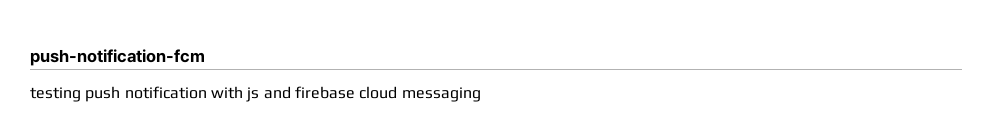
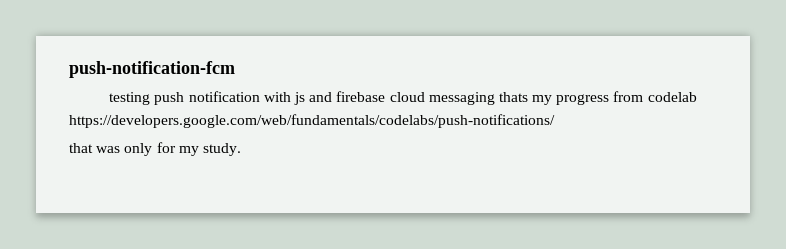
(481, 94) none -> [498,91,697,105] [69,114,555,128] [69,142,241,156] thats my progress from codelab https://developers.google.com/web/fundamentals/codelabs/push-notifications/ // that was only for my study.

